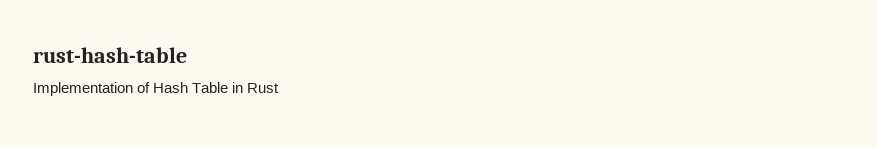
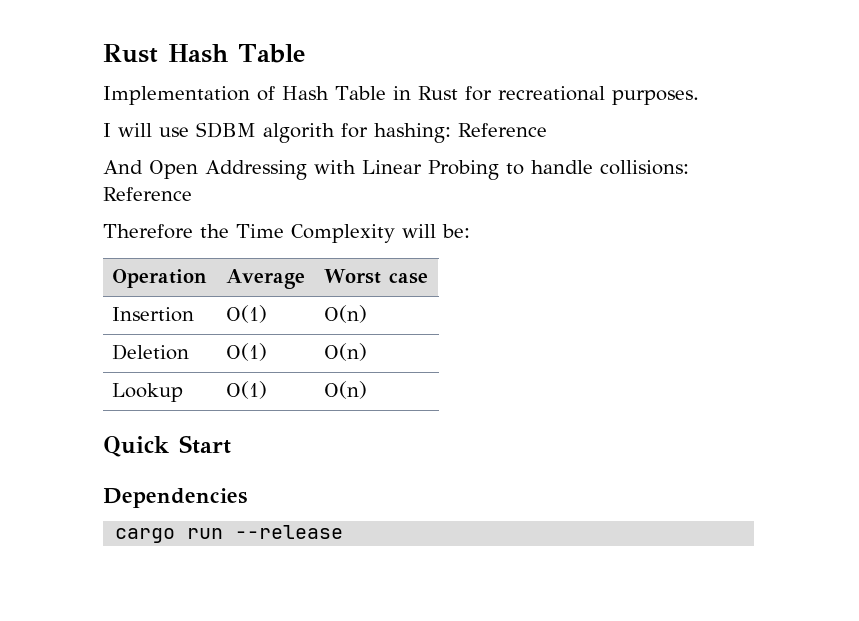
[33,47,187,63] rust-hash-table -> [103,44,305,63] Rust Hash Table
(280, 88) none -> [464,86,699,105] [103,122,547,143] [103,160,689,180] [103,187,192,201] [103,224,470,243] [112,269,208,288] [226,269,306,289] [324,269,429,284] [112,307,195,322] [226,305,268,323] [324,305,368,323] [112,344,190,360] [226,343,268,361] [324,343,368,361] [112,383,184,402] [226,381,268,399] [324,381,368,399] [103,435,231,457] [103,488,247,508] [115,525,344,543] for recreational purposes. // I will use SDBM algorith for hashing: Reference // And Open Addressing with Linear Probing to handle collisions: Reference // Therefore the Time Complexity will be: // Operation | Average | Worst case // Insertion | O(1) | O(n) // Deletion | O(1) | O(n) // Lookup | O(1) | O(n) // Quick Start // Dependencies // cargo run --release

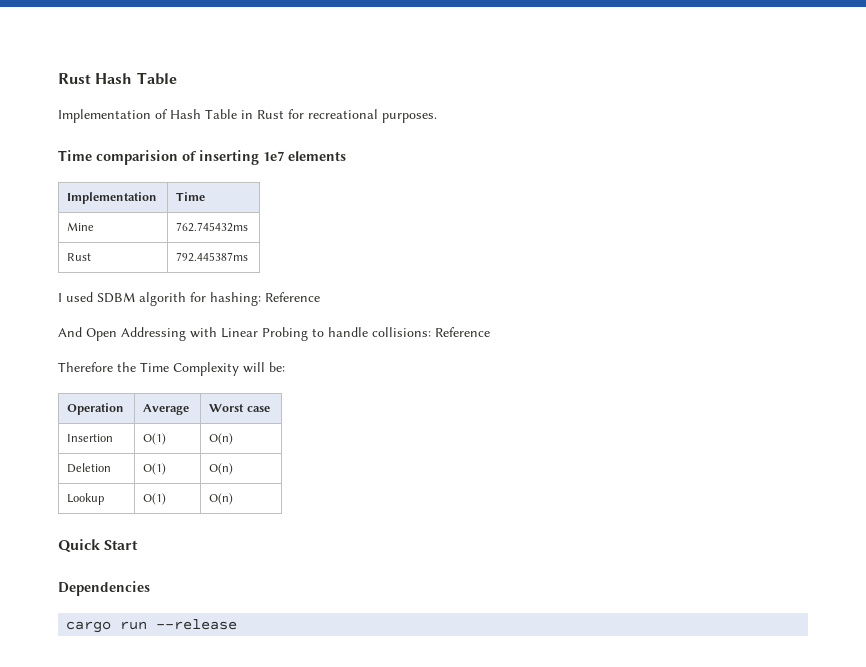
[103,123,189,137] // I will use -> [58,150,346,165] [67,192,158,204] [176,192,206,201] [67,222,95,231] [176,222,249,232] [67,253,92,261] [176,252,249,262] [58,292,93,302] // Time comparision of inserting 1e7 elements // Implementation | Time // Mine | 762.745432ms // Rust | 792.445387ms // I used

